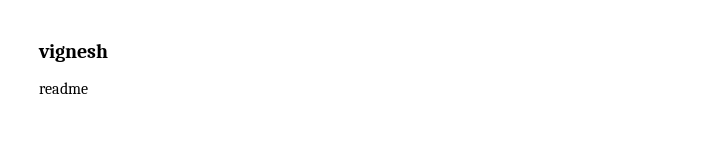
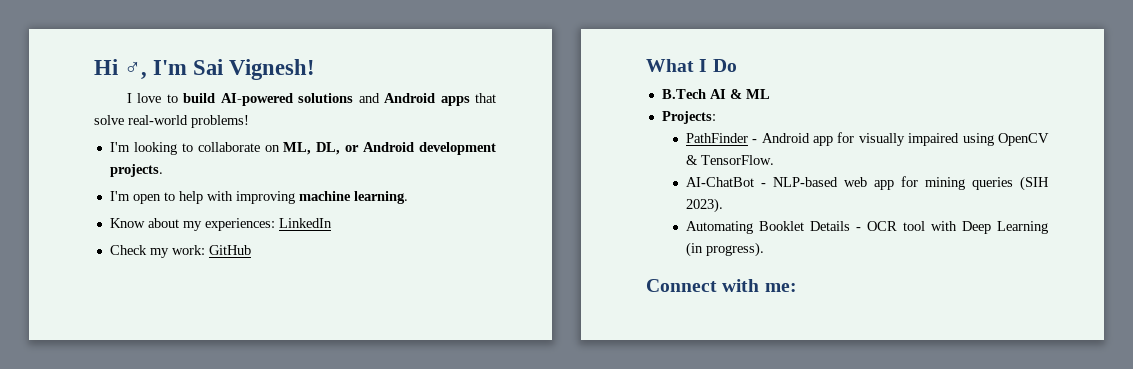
[38,43,108,62] [39,82,88,94] vignesh // readme -> [94,59,316,80] [126,93,496,106] [94,115,249,128] [109,142,496,155] [109,164,163,177] [109,191,408,204] [109,218,332,231] [109,245,251,258] [646,59,737,72] [661,89,770,99] [661,111,716,124] [685,132,1049,146] [685,155,774,165] [685,176,1049,191] [685,198,723,213] [685,221,1048,234] [685,242,764,257] [646,279,797,292] Hi ♂, I'm Sai Vignesh! // I love to build AI-powered solutions and Android apps that solve real-world problems! // I'm looking to collaborate on ML, DL, or Android development projects. // I'm open to help with improving machine learning. // Know about my experiences: LinkedIn // Check my work: GitHub // What I Do // B.Tech AI & ML // Projects: // PathFinder - Android app for visually impaired using OpenCV & TensorFlow. // AI-ChatBot - NLP-based web app for mining queries (SIH 2023). // Automating Booklet Details - OCR tool with Deep Learning (in progress). // Connect with me:

